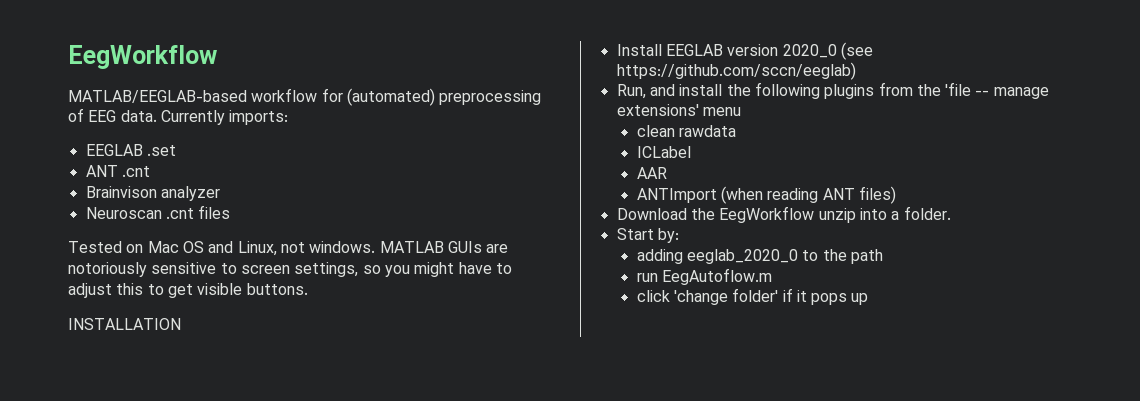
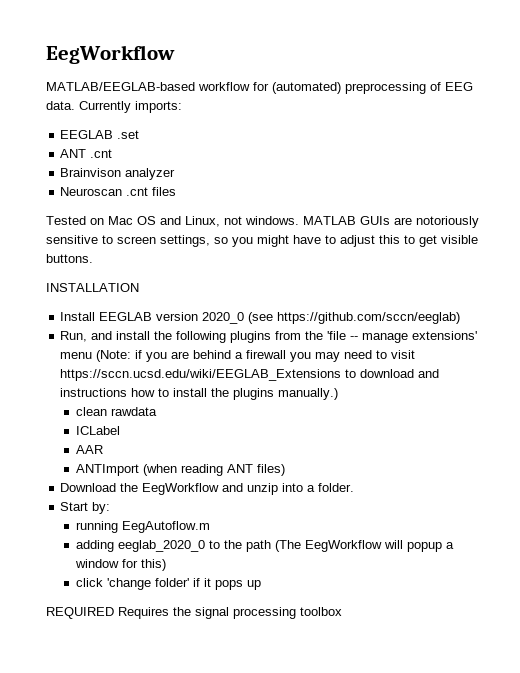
(741, 111) none -> [96,350,416,362] [60,369,440,381] [60,388,339,400] (Note: if you are behind a firewall you may need to visit https://sccn.ucsd.edu/wiki/EEGLAB_Extensions to download and instructions how to install the plugins manually.)
(815, 214) none -> [222,483,244,492] and
(679, 235) none -> [75,521,210,533] // running EegAutoflow.m
[636,268,772,285] // run EegAutoflow.m -> [274,540,454,552] [74,559,166,571] (The EegWorkflow will popup a window for this)
(869, 299) none -> [46,607,342,619] // REQUIRED Requires the signal processing toolbox

